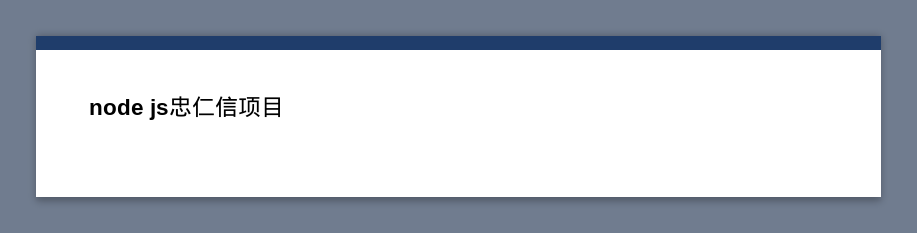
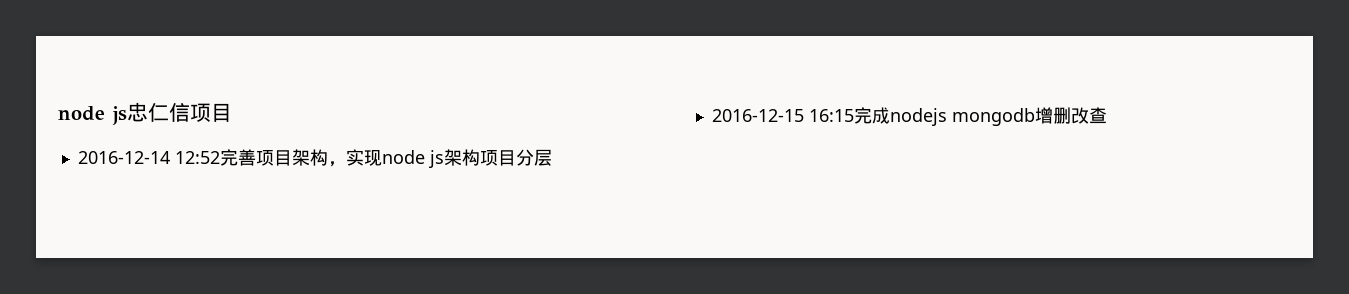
(285, 107) none -> [77,149,552,168] [711,107,1107,126] // 2016-12-14 12:52完善项目架构，实现node js架构项目分层 // 2016-12-15 16:15完成nodejs mongodb增删改查

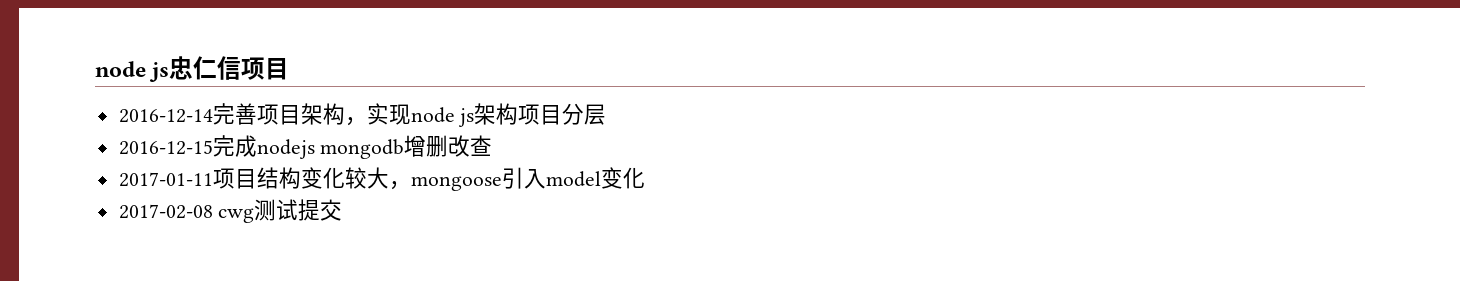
[174,151,220,164] 12:52 -> (213, 116) none
[808,109,854,122] 16:15 -> (213, 147) none
(1107, 115) none -> [118,167,645,191] [118,199,343,223] // 2017-01-11项目结构变化较大，mongoose引入model变化 // 2017-02-08 cwg测试提交

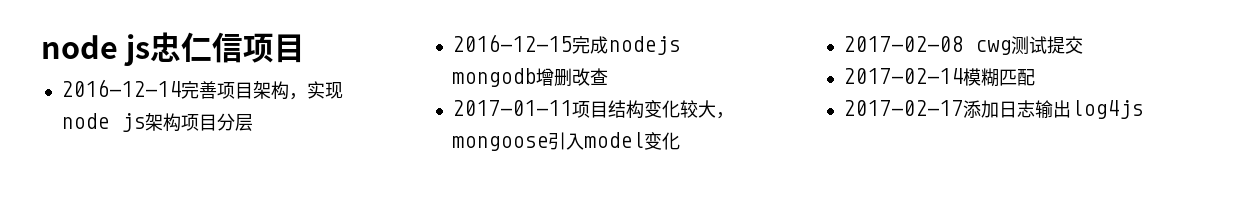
(343, 210) none -> [842,68,1035,87] [842,100,1143,119] // 2017-02-14模糊匹配 // 2017-02-17添加日志输出log4js

